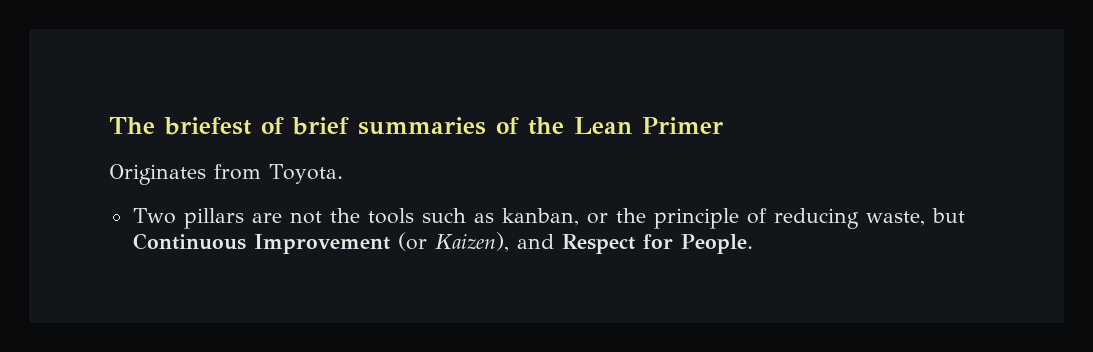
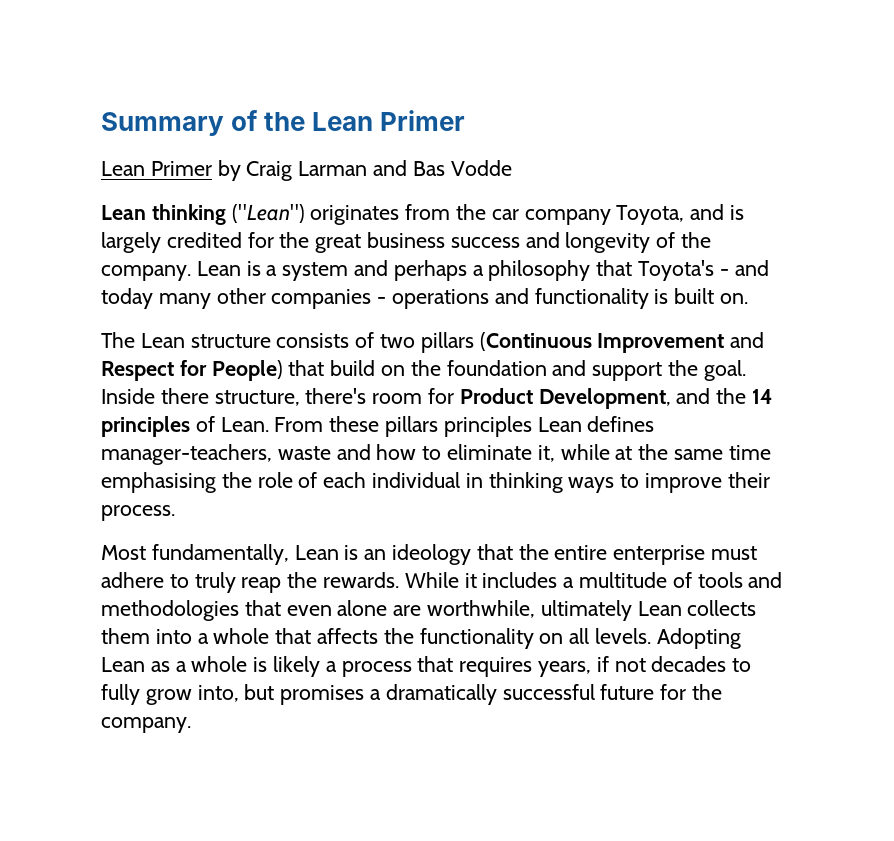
[109,117,486,135] The briefest of brief summaries -> [101,112,224,136] Summary
[109,164,343,185] [132,208,965,229] [132,232,753,254] Originates from Toyota. // Two pillars are not the tools such as kanban, or the principle of reducing waste, but Continuous Improvement (or Kaizen), and Respect for People. -> [101,160,512,181] [101,204,745,225] [101,232,712,253] [101,260,769,281] [101,288,749,309] [101,332,765,353] [101,360,746,381] [101,388,773,409] [101,416,655,437] [101,444,771,465] [101,472,770,493] [101,505,175,521] [101,544,758,565] [101,572,783,593] [101,600,757,621] [101,628,741,649] [101,656,752,677] [101,684,723,705] [101,717,191,733] Lean Primer by Craig Larman and Bas Vodde // Lean thinking ("Lean") originates from the car company Toyota, and is largely credited for the great business success and longevity of the company. Lean is a system and perhaps a philosophy that Toyota's - and today many other companies - operations and functionality is built on. // The Lean structure consists of two pillars (Continuous Improvement and Respect for People) that build on the foundation and support the goal. Inside there structure, there's room for Product Development, and the 14 principles of Lean. From these pillars principles Lean defines manager-teachers, waste and how to eliminate it, while at the same time emphasising the role of each individual in thinking ways to improve their process. // Most fundamentally, Lean is an ideology that the entire enterprise must adhere to truly reap the rewards. While it includes a multitude of tools and methodologies that even alone are worthwhile, ultimately Lean collects them into a whole that affects the functionality on all levels. Adopting Lean as a whole is likely a process that requires years, if not decades to fully grow into, but promises a dramatically successful future for the company.

